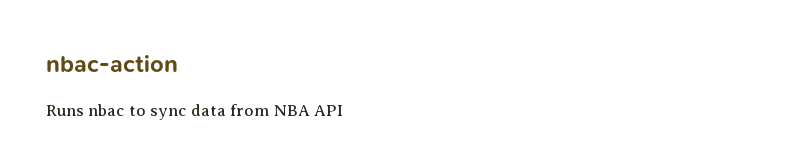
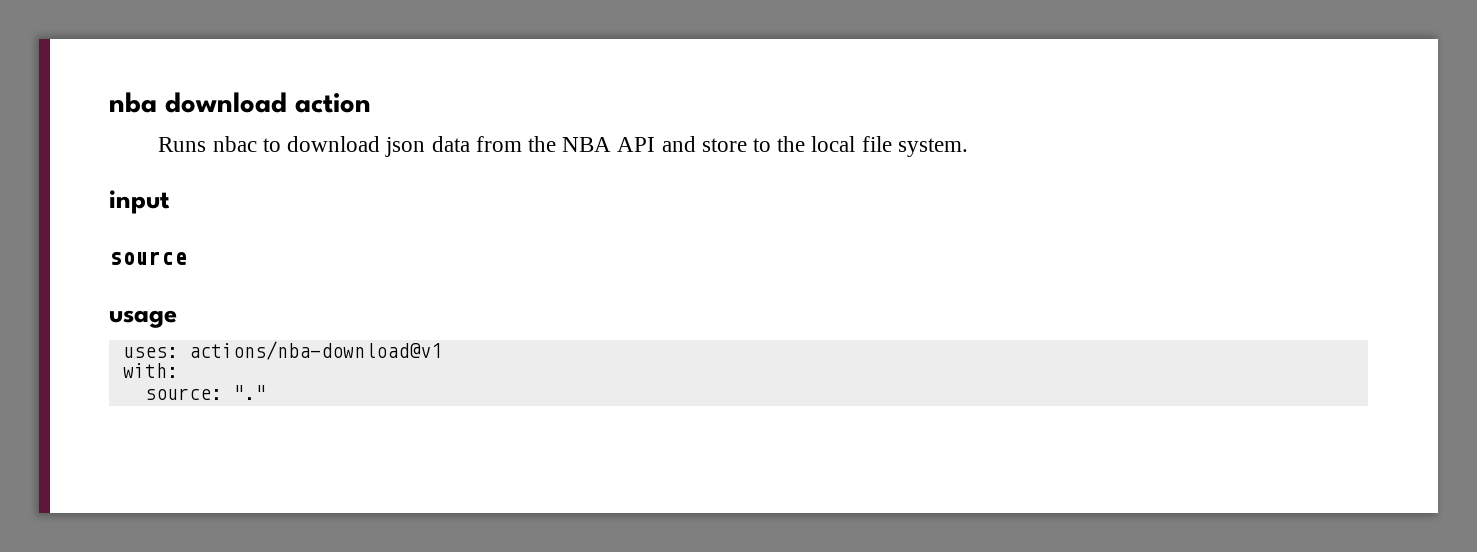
[46,55,178,72] nbac-action -> [109,92,371,113] nba download action
[150,108,187,120] sync -> [287,136,426,157] download json
(270, 110) none -> [527,136,556,152] the
(344, 110) none -> [661,136,968,157] [109,190,170,214] [109,251,187,265] [109,310,177,328] [122,341,442,360] [122,363,178,378] [144,385,266,400] and store to the local file system. // input // source // usage // uses: actions/nba-download@v1 // with: // source: "."

